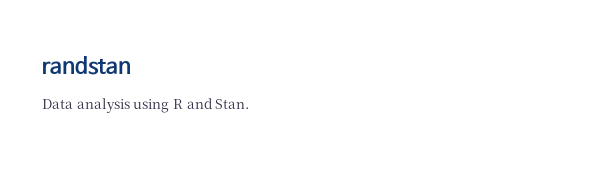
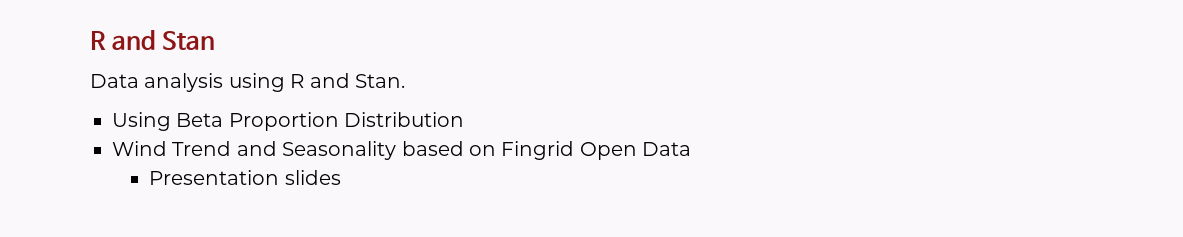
[42,56,131,75] randstan -> [90,30,216,50] R and Stan
(250, 104) none -> [112,112,465,131] [112,141,692,160] [149,170,341,185] // Using Beta Proportion Distribution // Wind Trend and Seasonality based on Fingrid Open Data // Presentation slides

